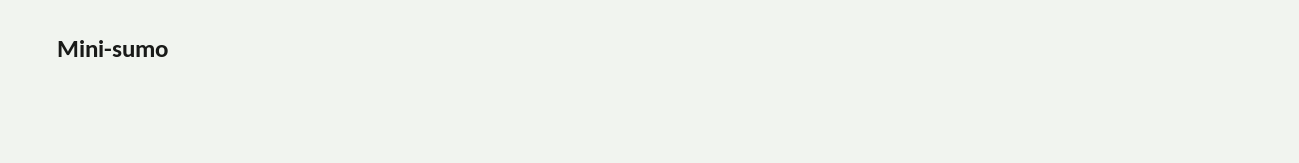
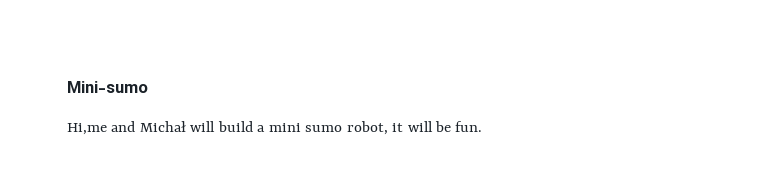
(168, 48) none -> [67,121,483,135] // Hi,me and Michał will build a mini sumo robot, it will be fun.

